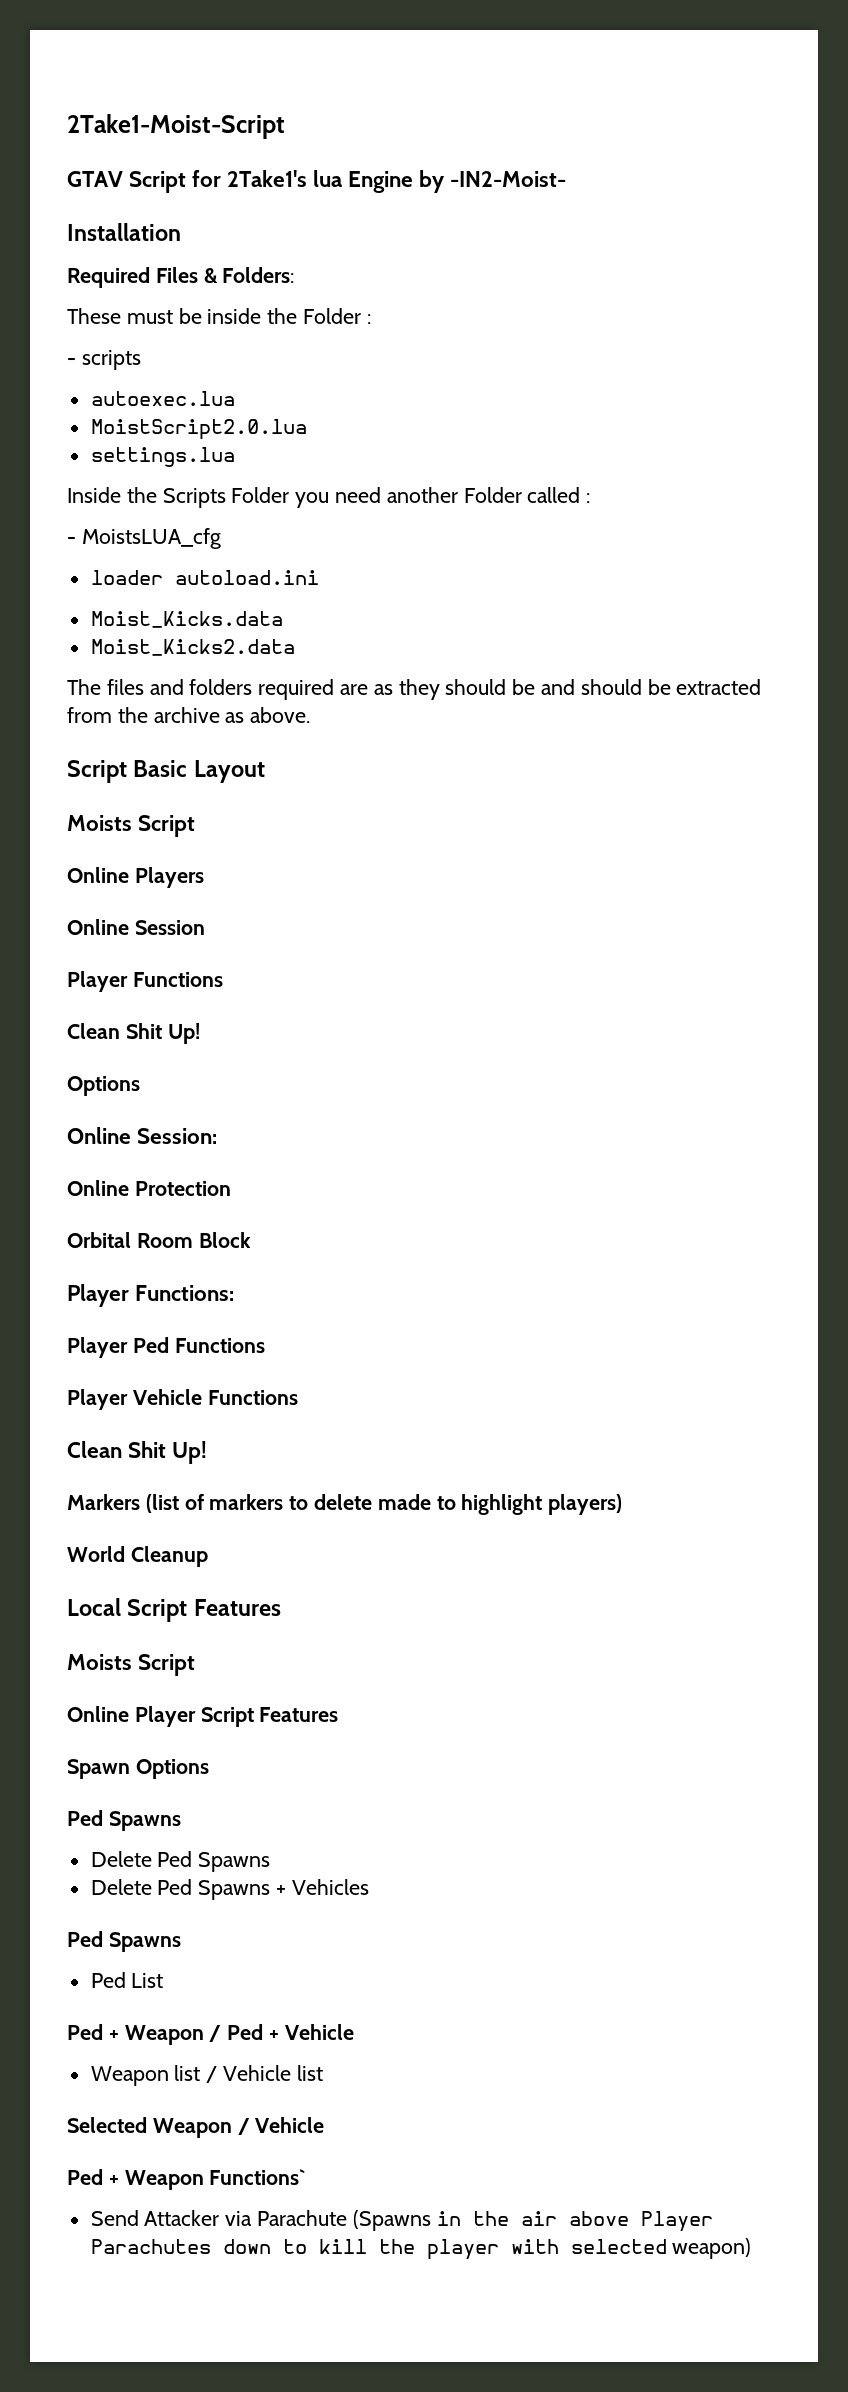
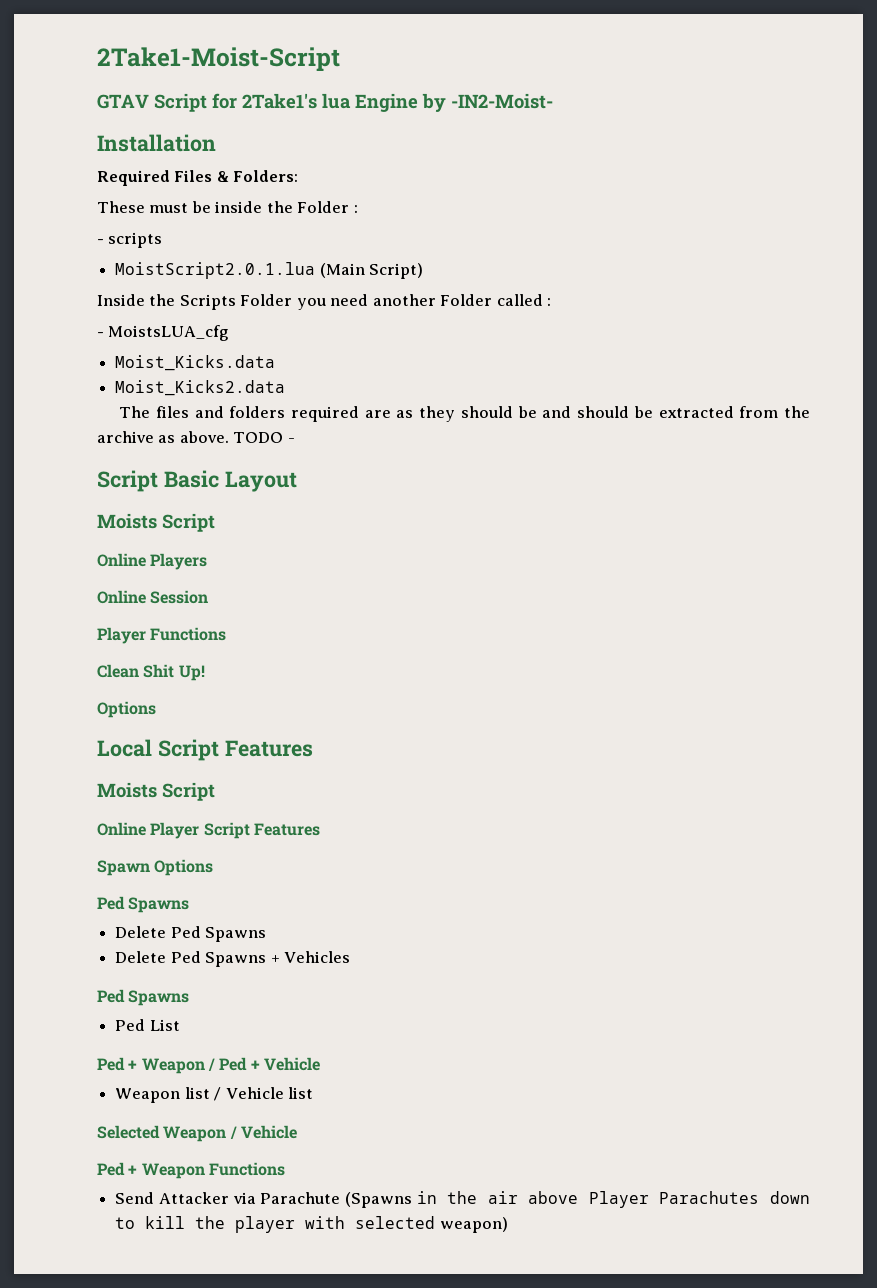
[90,391,235,406] [90,419,307,440] [90,447,235,467] autoexec.lua // MoistScript2.0.lua // settings.lua -> [115,262,424,279] MoistScript2.0.1.lua (Main Script)
[90,570,319,585] // loader autoload.ini -> (230, 333) none
(311, 715) none -> [233,432,295,443] TODO -
[67,1127,218,1144] [67,1180,231,1196] [67,1232,251,1248] [67,1284,235,1307] [67,1337,265,1358] [67,1389,298,1410] [67,1441,208,1464] [67,1494,623,1515] [67,1546,208,1567] // Online Session: // Online Protection // Orbital Room Block // Player Functions: // Player Ped Functions // Player Vehicle Functions // Clean Shit Up! // Markers (list of markers to delete made to highlight players) // World Cleanup -> (156, 709) none
[209,2169,307,2185] Functions` -> [208,1162,285,1176] Functions

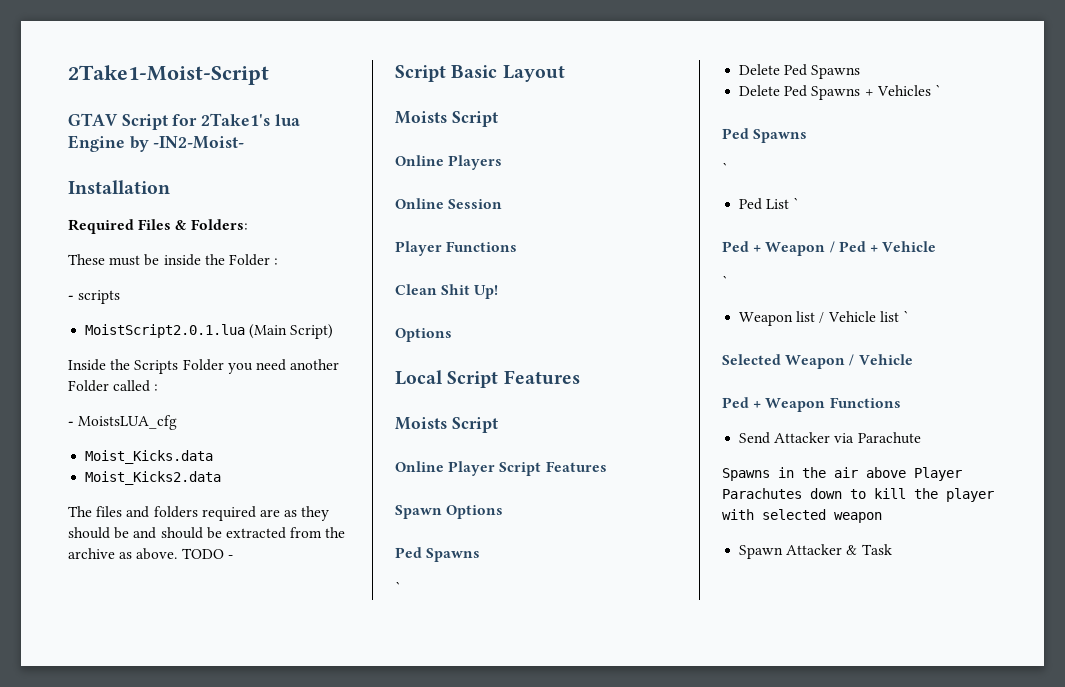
(190, 905) none -> [395,581,401,593] // `
[97,989,190,1006] // Ped Spawns -> [934,84,941,96] [722,128,808,143] [722,162,728,174] ` // Ped Spawns // `
(180, 1025) none -> [793,197,800,209] `
(320, 1064) none -> [722,275,728,287] // `
(313, 1093) none -> [902,310,909,322] `
[344,1192,412,1208] (Spawns -> [722,468,770,481] // Spawns
[439,1217,508,1233] weapon) -> [834,512,882,523] [739,544,892,559] weapon // Spawn Attacker & Task

